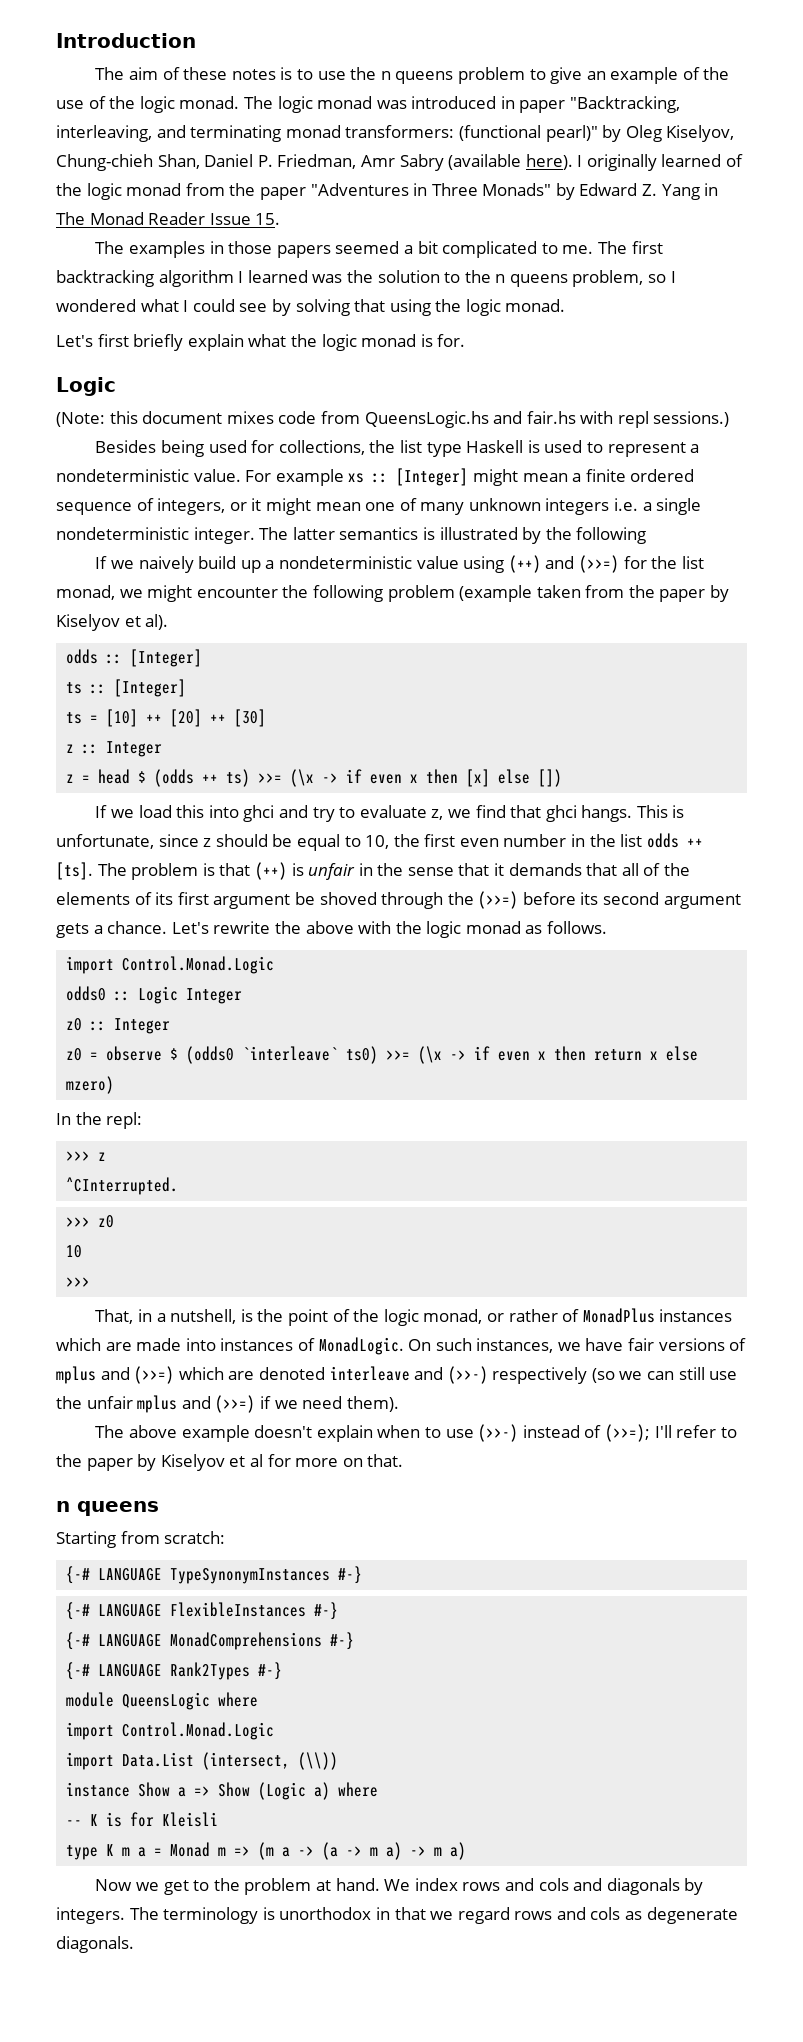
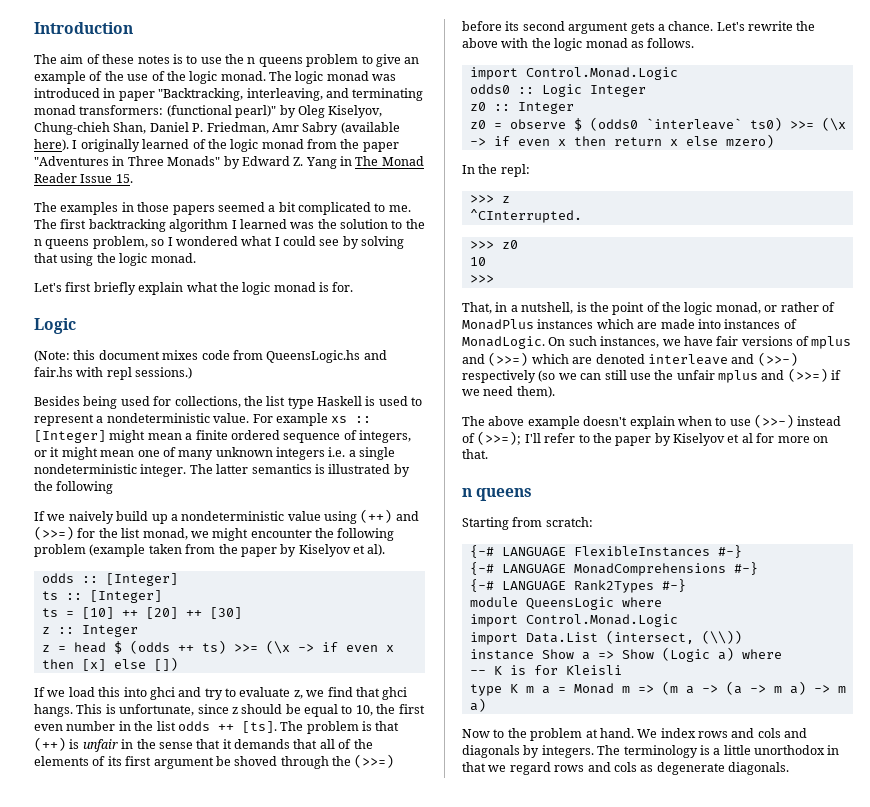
[66,1566,363,1584] // {-# LANGUAGE TypeSynonymInstances #-} -> (593, 522) none
[136,1880,189,1895] we get -> (490, 733) none
(275, 1913) none -> [713,745,751,755] a little

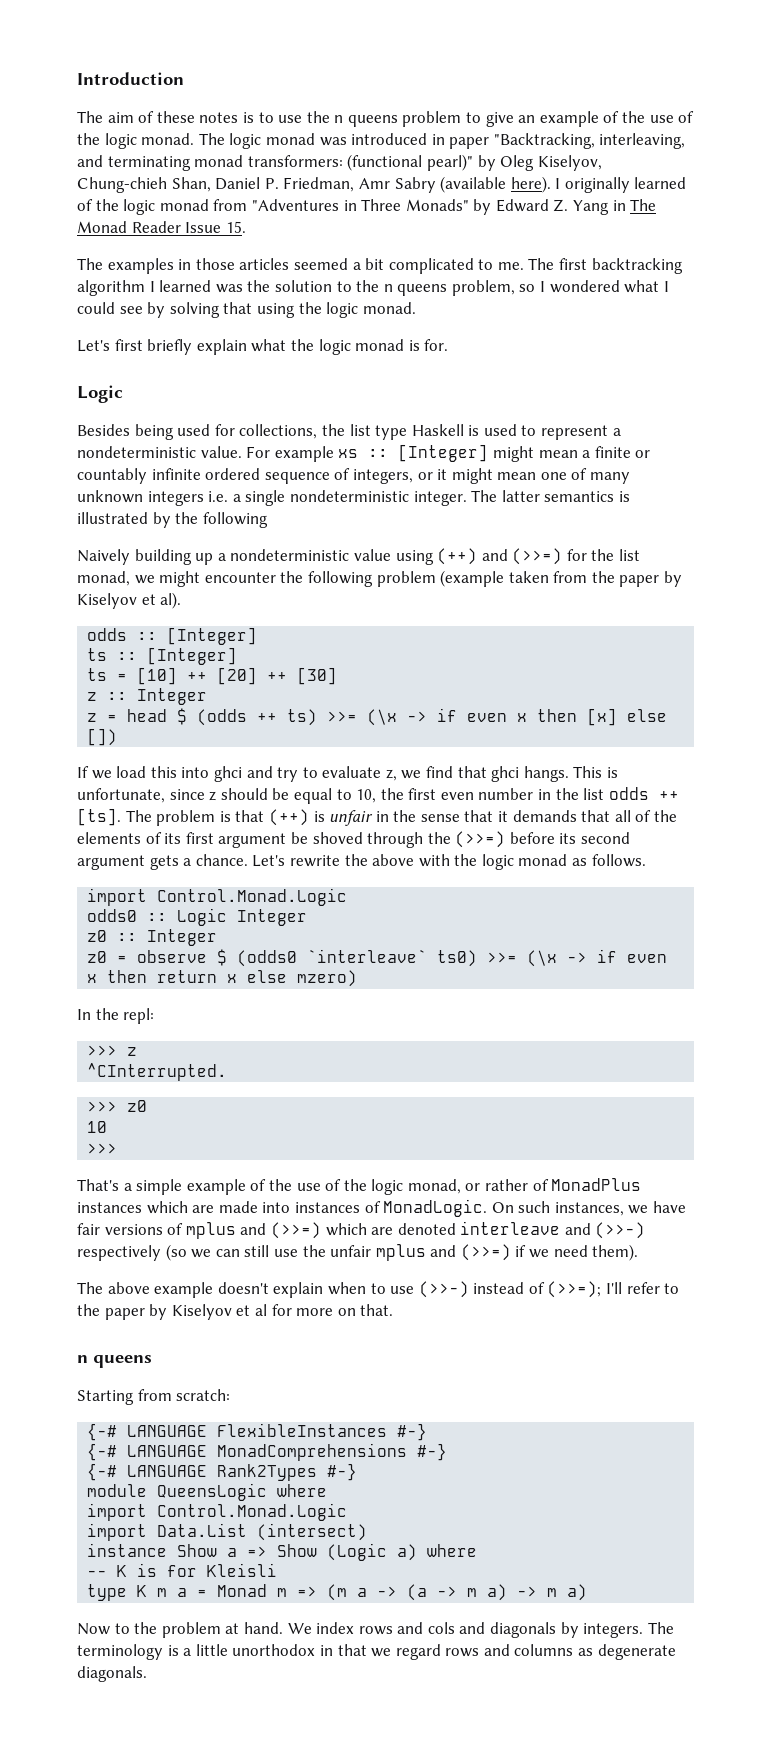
[340,139,399,152] the paper -> (248, 205) none
[172,205,215,215] papers -> [239,258,290,270] articles
[34,350,387,363] [34,367,193,380] // (Note: this document mixes code from QueensLogic.hs and fair.hs with repl sessions.) -> (123, 394) none
(228, 435) none -> [635,450,651,458] [77,468,201,484] or countably infinite
[34,511,149,524] If we naively build -> [77,549,192,565] Naively building
[462,302,645,315] That, in a nutshell, is the point -> [77,1179,321,1195] That's a simple example of the use
[605,630,742,644] (intersect, (\\)) -> [257,1523,368,1541] (intersect)
[613,762,637,772] cols -> [514,1644,574,1656] columns

